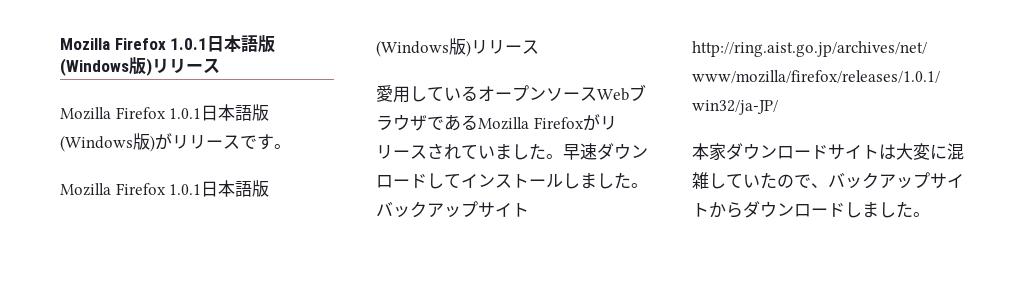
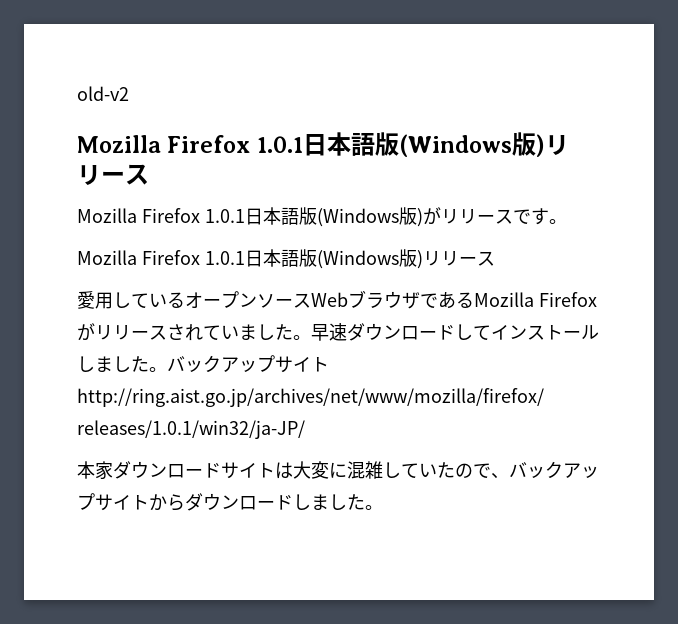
(60, 44) none -> [77,86,129,101] old-v2 //

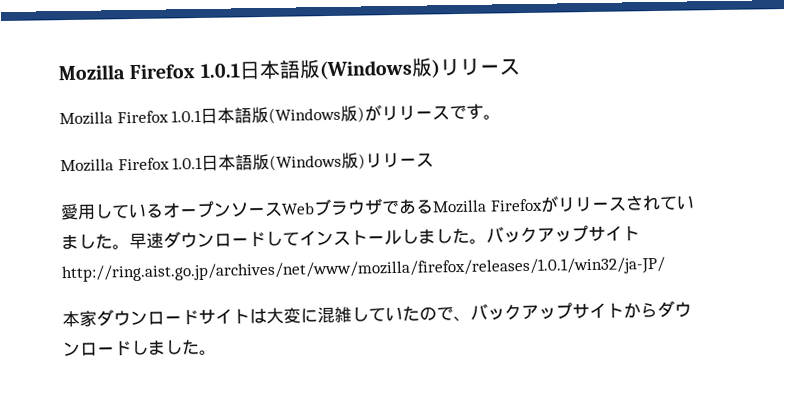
[77,86,129,101] old-v2 // -> (58, 72) none

